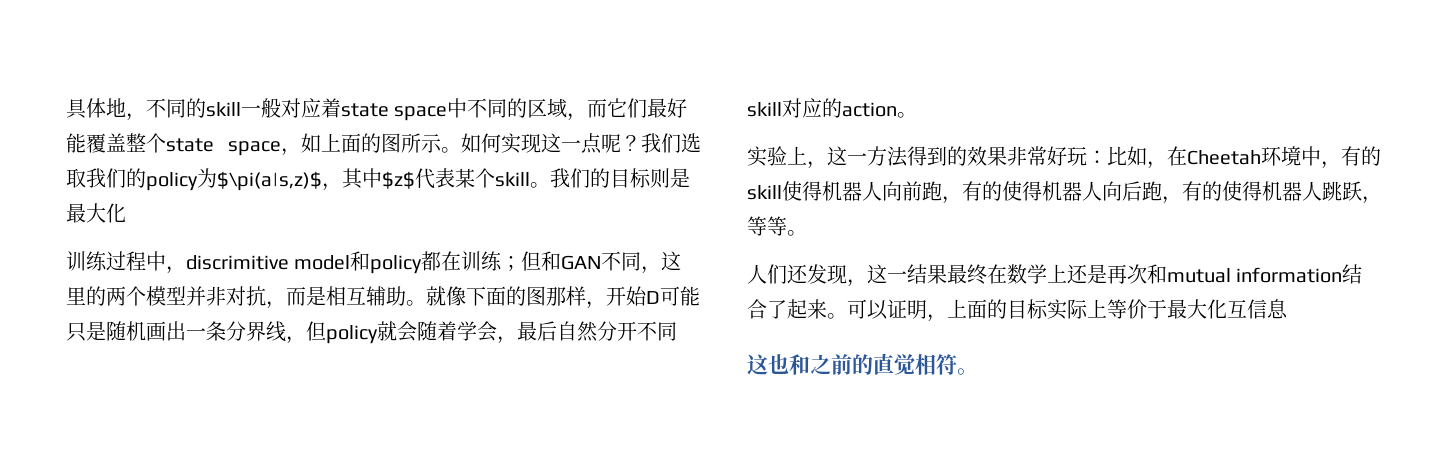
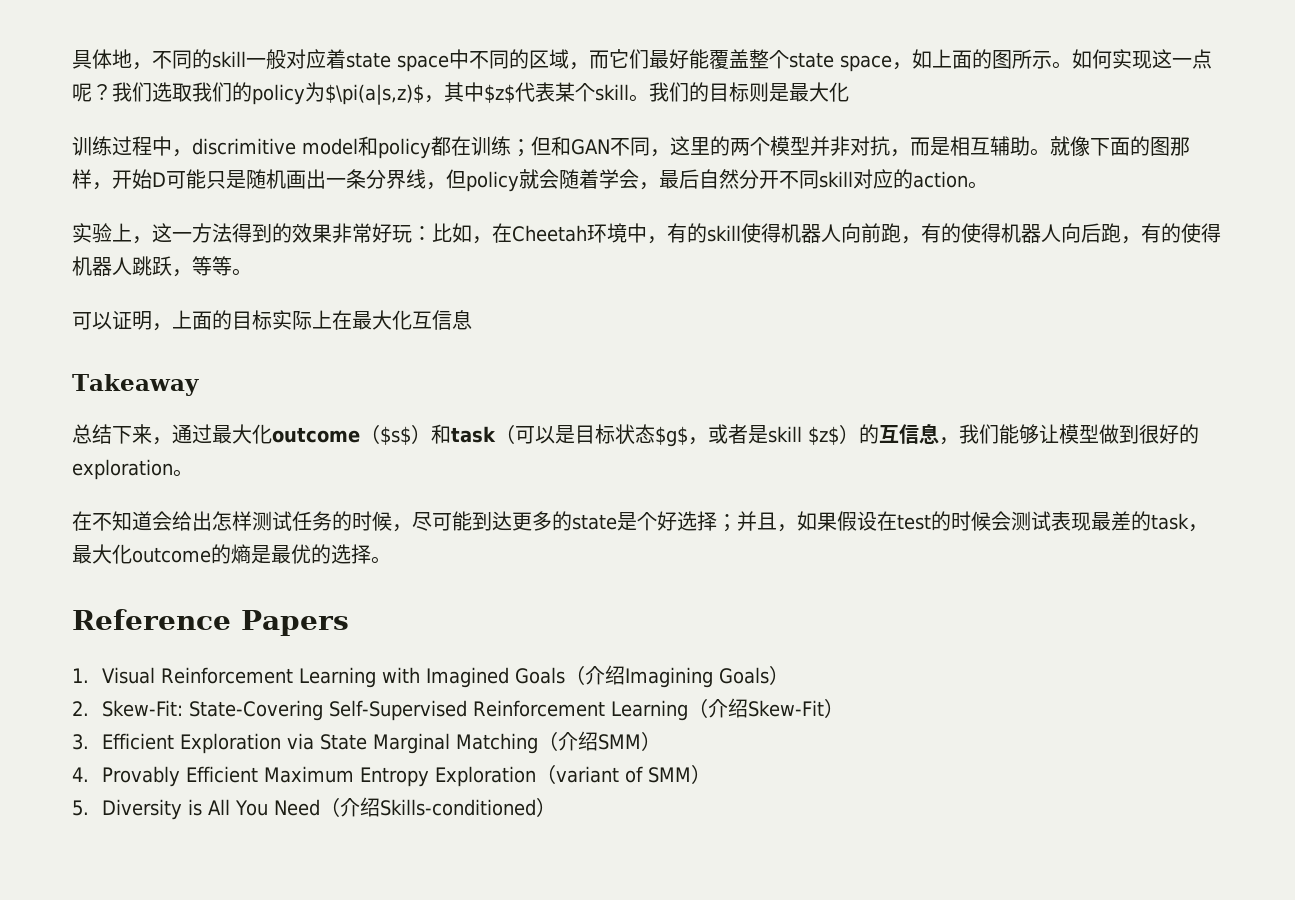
[747,264,1363,287] [747,299,847,319] 人们还发现，这一结果最终在数学上还是再次和mutual information结合了起来。 -> (252, 272) none
[1107,299,1167,319] 等价于 -> [332,310,352,330] 在
[747,353,978,375] 这也和之前的直觉相符。 -> [72,374,199,396] [72,423,1199,447] [72,459,193,480] [72,511,1208,532] [72,544,391,564] [72,609,349,636] [72,665,789,688] [72,698,845,721] [72,731,661,754] [72,764,711,787] [72,797,557,820] Takeaway // 总结下来，通过最大化outcome（$s$）和task（可以是目标状态$g$，或者是skill $z$）的互信息，我们能够让模型做到很好的exploration。 // 在不知道会给出怎样测试任务的时候，尽可能到达更多的state是个好选择；并且，如果假设在test的时候会测试表现最差的task，最大化outcome的熵是最优的选择。 // Reference Papers // 1. Visual Reinforcement Learning with Imagined Goals（介绍Imagining Goals） // 2. Skew-Fit: State-Covering Self-Supervised Reinforcement Learning（介绍Skew-Fit） // 3. Efficient Exploration via State Marginal Matching（介绍SMM） // 4. Provably Efficient Maximum Entropy Exploration（variant of SMM） // 5. Diversity is All You Need（介绍Skills-conditioned）

